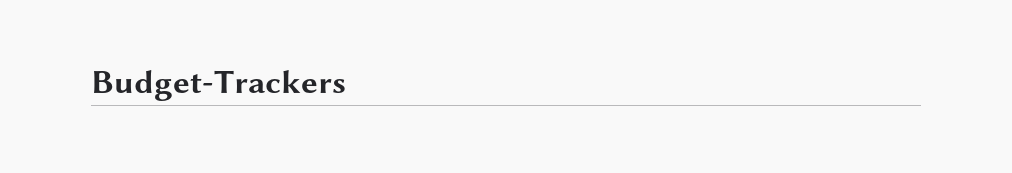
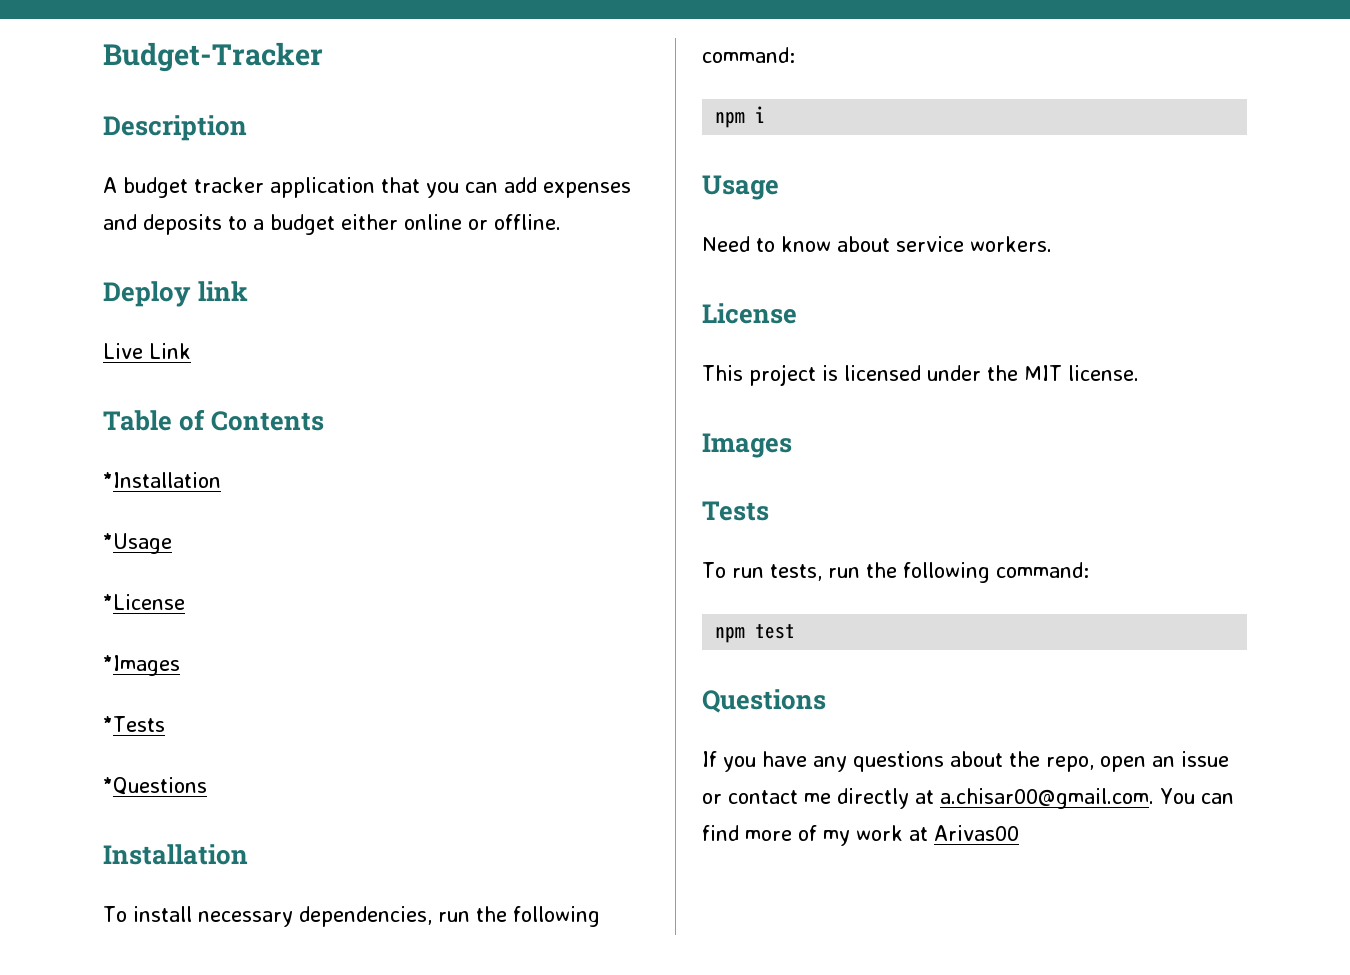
[91,70,346,101] Budget-Trackers -> [103,42,323,72] [103,115,247,141] [103,177,631,198] [103,214,561,235] [103,281,249,307] [103,343,191,359] [103,409,325,431] [103,472,221,488] [103,533,172,554] [103,594,185,610] [103,655,180,676] [103,716,165,732] [103,777,207,795] [103,844,248,865] [103,906,600,927] [702,47,795,63] [715,106,766,128] [702,175,779,200] [702,236,1052,252] [702,303,797,324] [702,364,1139,386] [702,433,792,458] [702,501,769,521] [702,562,1089,583] [715,624,796,643] [702,689,826,713] [702,751,1229,772] [702,788,1234,809] [702,825,1019,846] Budget-Tracker // Description // A budget tracker application that you can add expenses and deposits to a budget either online or offline. // Deploy link // Live Link // Table of Contents // *Installation // *Usage // *License // *Images // *Tests // *Questions // Installation // To install necessary dependencies, run the following command: // npm i // Usage // Need to know about service workers. // License // This project is licensed under the MIT license. // Images // Tests // To run tests, run the following command: // npm test // Questions // If you have any questions about the repo, open an issue or contact me directly at a.chisar00@gmail.com. You can find more of my work at Arivas00

